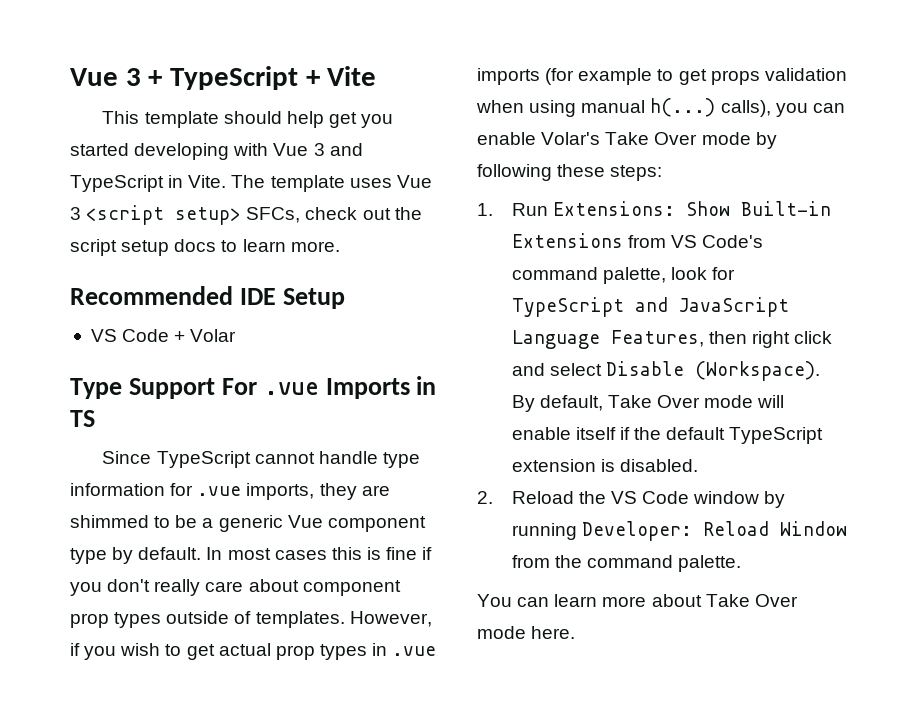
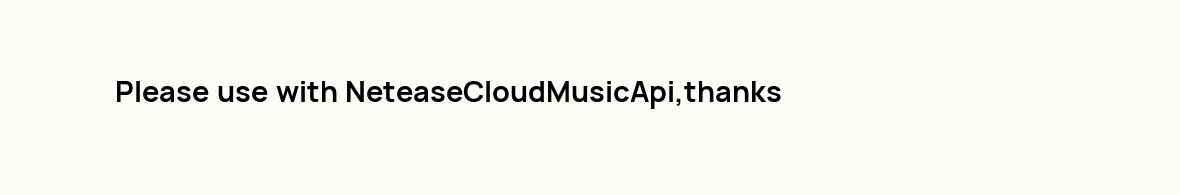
[70,66,377,90] [102,111,394,128] [70,143,363,160] [70,175,432,192] [70,205,422,225] [70,239,340,256] [70,286,345,309] [90,329,237,342] [70,376,437,399] [70,410,95,427] [102,451,420,468] [70,483,390,500] [70,515,426,532] [70,547,433,564] [70,579,401,596] [70,611,432,628] [70,643,437,660] [477,68,847,85] [476,98,845,117] [477,132,777,149] [477,164,663,181] [477,201,831,216] [511,233,764,248] [511,267,736,284] [511,297,789,317] [511,330,833,349] [511,361,821,381] [511,395,785,412] [511,427,824,444] [511,459,699,472] [477,491,786,508] [511,521,847,541] [511,555,742,572] [477,594,798,607] [477,626,576,639] Vue 3 + TypeScript + Vite // This template should help get you started developing with Vue 3 and TypeScript in Vite. The template uses Vue 3 <script setup> SFCs, check out the script setup docs to learn more. // Recommended IDE Setup // VS Code + Volar // Type Support For .vue Imports in TS // Since TypeScript cannot handle type information for .vue imports, they are shimmed to be a generic Vue component type by default. In most cases this is fine if you don't really care about component prop types outside of templates. However, if you wish to get actual prop types in .vue imports (for example to get props validation when using manual h(...) calls), you can enable Volar's Take Over mode by following these steps: // 1. Run Extensions: Show Built-in Extensions from VS Code's command palette, look for TypeScript and JavaScript Language Features, then right click and select Disable (Workspace). By default, Take Over mode will enable itself if the default TypeScript extension is disabled. // 2. Reload the VS Code window by running Developer: Reload Window from the command palette. // You can learn more about Take Over mode here. -> [115,81,783,109] Please use with NeteaseCloudMusicApi,thanks

